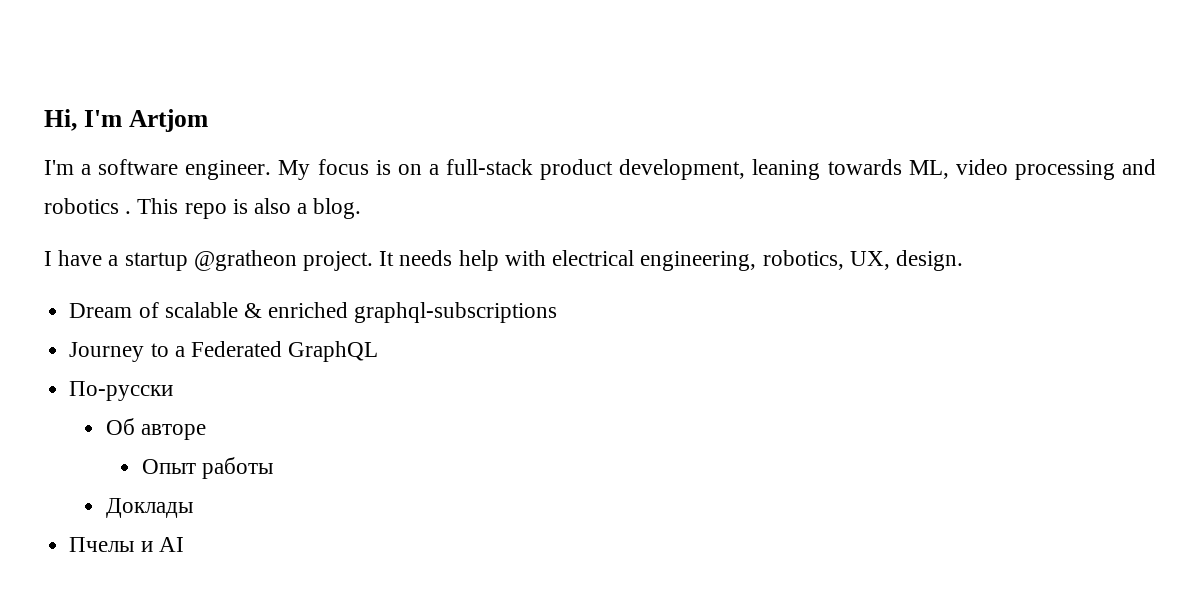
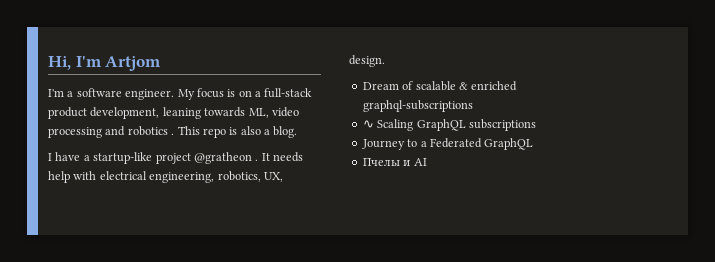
[124,250,374,271] startup @gratheon project. -> [93,152,259,164] startup-like project @gratheon .
(558, 312) none -> [362,119,536,131] // ∿ Scaling GraphQL subscriptions
[69,381,174,401] [105,418,206,440] [141,457,274,479] [105,498,193,518] // По-русски // Об авторе // Опыт работы // Доклады -> (534, 144) none

